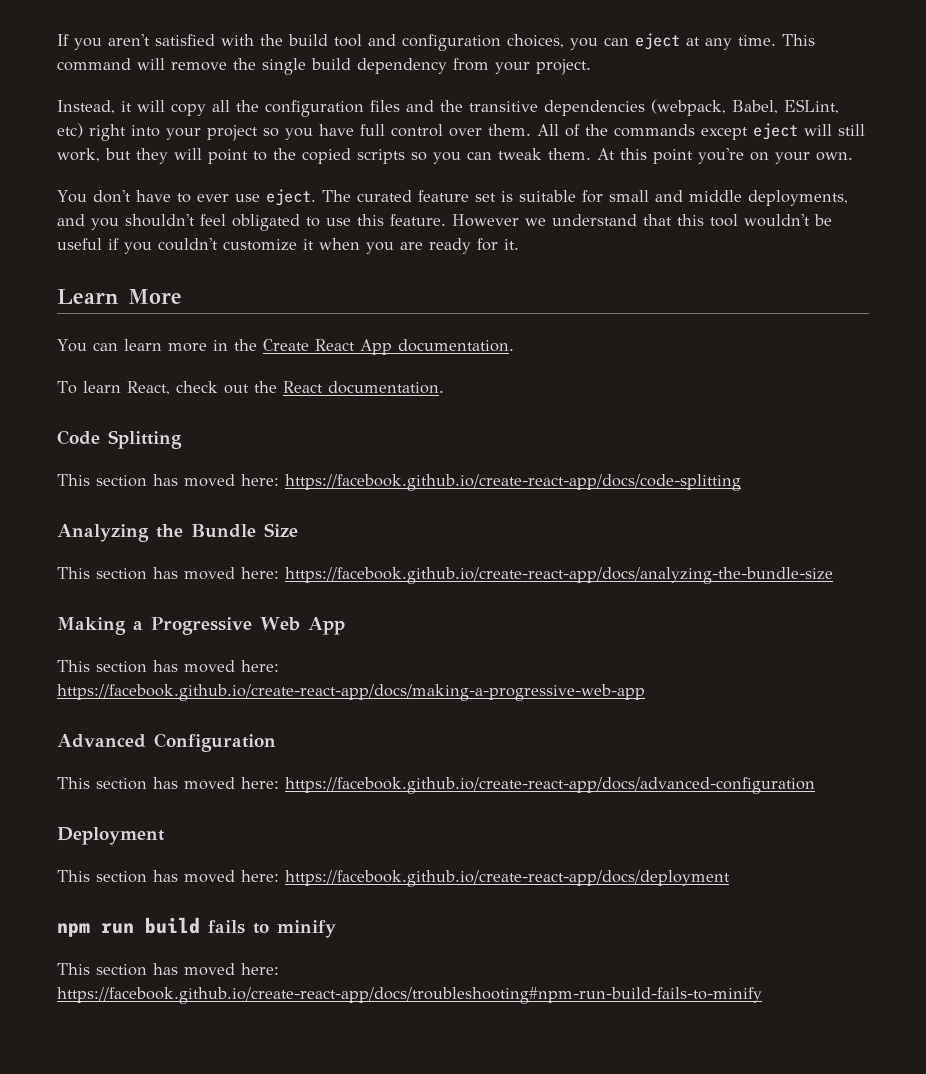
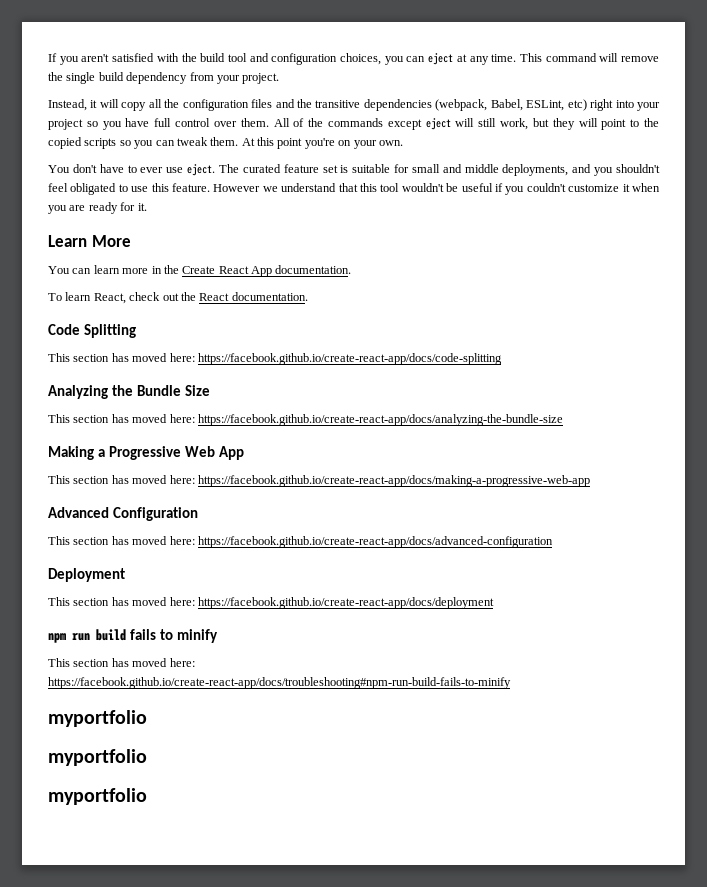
(762, 995) none -> [48,710,147,727] [48,749,147,766] [48,788,147,805] // myportfolio // myportfolio // myportfolio

